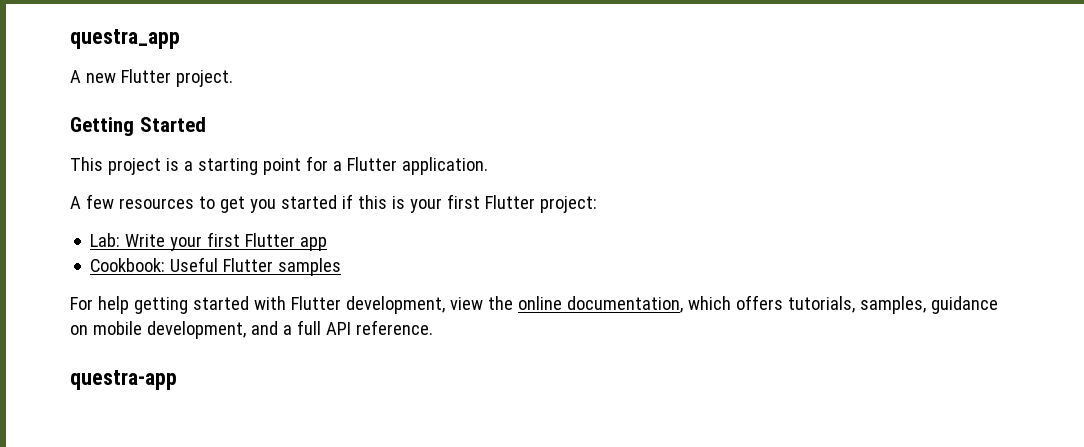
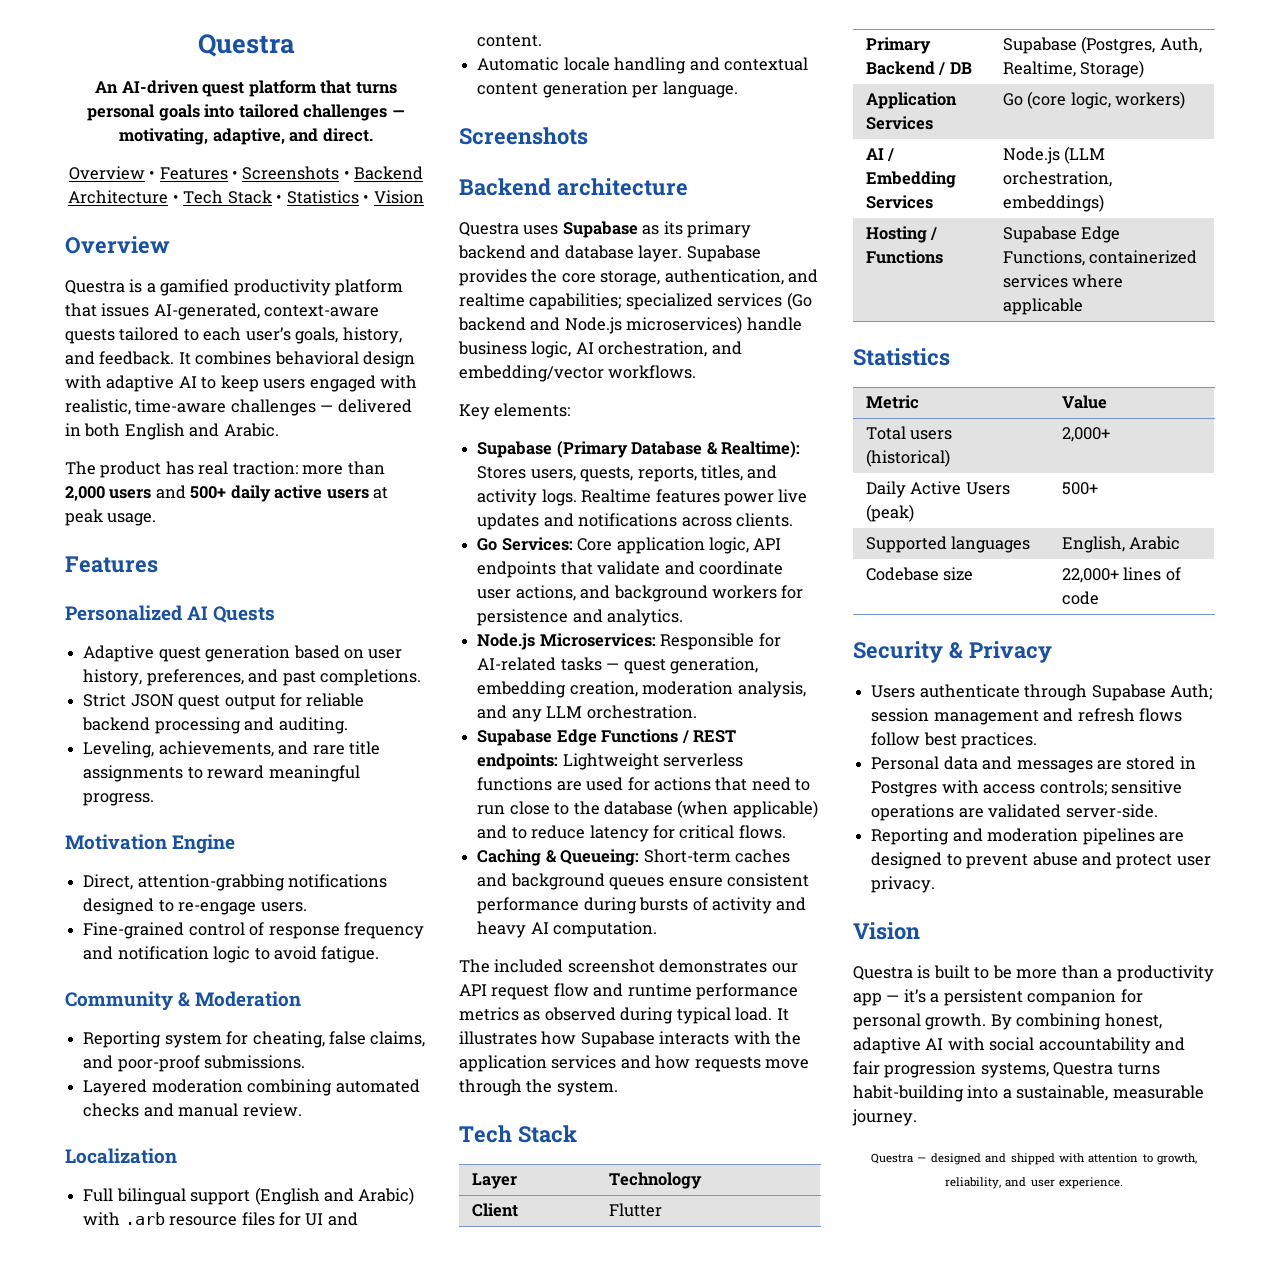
[70,29,180,49] [70,69,233,87] [70,117,206,136] [70,156,488,175] [70,194,597,213] [90,232,328,251] [90,257,342,276] [70,295,998,314] [70,320,433,339] [70,370,177,390] questra_app // A new Flutter project. // Getting Started // This project is a starting point for a Flutter application. // A few resources to get you started if this is your first Flutter project: // Lab: Write your first Flutter app // Cookbook: Useful Flutter samples // For help getting started with Flutter development, view the online documentation, which offers tutorials, samples, guidance on mobile development, and a full API reference. // questra-app -> [197,34,295,57] [95,80,397,97] [87,104,405,121] [119,128,373,145] [68,166,424,180] [68,190,424,204] [65,236,170,254] [65,279,404,296] [65,303,380,320] [65,327,402,344] [65,351,416,368] [65,375,418,392] [65,399,412,416] [65,423,279,440] [65,461,385,478] [65,485,389,502] [65,509,157,526] [65,556,158,573] [65,605,276,623] [83,645,403,662] [83,669,421,686] [83,693,365,710] [82,717,348,734] [83,741,380,758] [83,765,360,782] [83,793,155,806] [65,834,236,854] [83,874,388,891] [83,898,307,915] [83,922,424,939] [83,946,380,963] [65,991,302,1011] [83,1031,426,1048] [83,1055,306,1072] [83,1079,420,1096] [83,1103,302,1117] [65,1148,177,1164] [83,1187,415,1205] [83,1212,358,1226] [477,35,543,47] [477,57,808,74] [477,81,738,98] [459,127,588,145] [459,178,688,196] [459,221,752,238] [458,245,761,262] [459,269,819,286] [459,292,812,310] [458,316,802,334] [458,341,742,358] [459,365,697,382] [459,403,571,420] [477,441,800,458] [477,465,778,482] [477,489,808,506] [477,513,793,530] [477,537,782,554] [477,561,783,578] [477,585,804,602] [477,609,684,626] [477,633,781,650] [477,657,758,674] [477,681,806,698] [477,705,697,722] [477,729,736,746] [477,753,744,770] [477,777,811,791] [477,800,818,818] [477,825,786,842] [477,849,790,866] [477,873,809,890] [477,897,807,914] [477,921,658,938] [459,959,798,973] [459,983,799,1000] [459,1007,789,1024] [459,1031,802,1048] [459,1055,810,1072] [459,1079,618,1096] [459,1125,577,1143] [471,1173,517,1189] [608,1172,702,1189] [471,1203,518,1217] [608,1203,662,1217] [865,37,931,54] [865,61,972,76] [1002,36,1202,54] [1002,60,1145,78] [865,92,957,109] [865,116,933,130] [1002,91,1186,109] [865,148,895,162] [865,171,956,188] [865,195,933,209] [1002,146,1106,164] [1002,171,1112,187] [1002,194,1104,212] [865,226,938,243] [865,250,943,264] [1002,226,1121,243] [1002,250,1198,266] [1002,274,1124,288] [1002,298,1083,315] [853,348,950,366] [865,395,919,409] [1061,395,1107,409] [865,426,953,440] [865,449,950,467] [1061,427,1110,442] [865,481,1010,498] [865,504,914,522] [1061,482,1098,495] [865,536,1031,553] [1061,536,1181,553] [865,567,974,581] [1061,567,1181,583] [1061,591,1099,605] [853,641,1052,663] [871,684,1212,701] [871,708,1182,725] [871,732,1038,749] [871,756,1196,773] [871,780,1182,797] [871,804,1158,821] [871,828,1184,845] [871,852,1211,869] [871,876,936,893] [853,922,920,940] [853,965,1214,982] [853,989,1143,1006] [853,1013,1162,1030] [853,1037,1186,1054] [853,1061,1160,1078] [853,1085,1204,1102] [852,1109,917,1126] [870,1153,1198,1165] [944,1177,1124,1189] Questra // An AI-driven quest platform that turns personal goals into tailored challenges — motivating, adaptive, and direct. // Overview • Features • Screenshots • Backend Architecture • Tech Stack • Statistics • Vision // Overview // Questra is a gamified productivity platform that issues AI-generated, context-aware quests tailored to each user’s goals, history, and feedback. It combines behavioral design with adaptive AI to keep users engaged with realistic, time-aware challenges — delivered in both English and Arabic. // The product has real traction: more than 2,000 users and 500+ daily active users at peak usage. // Features // Personalized AI Quests // Adaptive quest generation based on user history, preferences, and past completions. // Strict JSON quest output for reliable backend processing and auditing. // Leveling, achievements, and rare title assignments to reward meaningful progress. // Motivation Engine // Direct, attention-grabbing notifications designed to re-engage users. // Fine-grained control of response frequency and notification logic to avoid fatigue. // Community & Moderation // Reporting system for cheating, false claims, and poor-proof submissions. // Layered moderation combining automated checks and manual review. // Localization // Full bilingual support (English and Arabic) with .arb resource files for UI and content. // Automatic locale handling and contextual content generation per language. // Screenshots // Backend architecture // Questra uses Supabase as its primary backend and database layer. Supabase provides the core storage, authentication, and realtime capabilities; specialized services (Go backend and Node.js microservices) handle business logic, AI orchestration, and embedding/vector workflows. // Key elements: // Supabase (Primary Database & Realtime): Stores users, quests, reports, titles, and activity logs. Realtime features power live updates and notifications across clients. // Go Services: Core application logic, API endpoints that validate and coordinate user actions, and background workers for persistence and analytics. // Node.js Microservices: Responsible for AI-related tasks — quest generation, embedding creation, moderation analysis, and any LLM orchestration. // Supabase Edge Functions / REST endpoints: Lightweight serverless functions are used for actions that need to run close to the database (when applicable) and to reduce latency for critical flows. // Caching & Queueing: Short-term caches and background queues ensure consistent performance during bursts of activity and heavy AI computation. // The included screenshot demonstrates our API request flow and runtime performance metrics as observed during typical load. It illustrates how Supabase interacts with the application services and how requests move through the system. // Tech Stack // Layer | Technology // Client | Flutter // Primary Backend / DB | Supabase (Postgres, Auth, Realtime, Storage) // Application Services | Go (core logic, workers) // AI / Embedding Services | Node.js (LLM orchestration, embeddings) // Hosting / Functions | Supabase Edge Functions, containerized services where applicable // Statistics // Metric | Value // Total users (historical) | 2,000+ // Daily Active Users (peak) | 500+ // Supported languages | English, Arabic // Codebase size | 22,000+ lines of code // Security & Privacy // Users authenticate through Supabase Auth; session management and refresh flows follow best practices. // Personal data and messages are stored in Postgres with access controls; sensitive operations are validated server-side. // Reporting and moderation pipelines are designed to prevent abuse and protect user privacy. // Vision // Questra is built to be more than a productivity app — it’s a persistent companion for personal growth. By combining honest, adaptive AI with social accountability and fair progression systems, Questra turns habit-building into a sustainable, measurable journey. // Questra — designed and shipped with attention to growth, reliability, and user experience.

